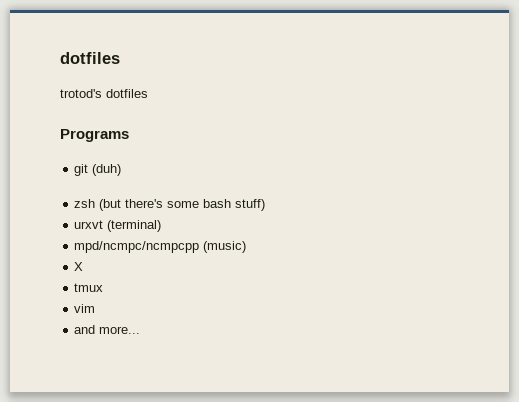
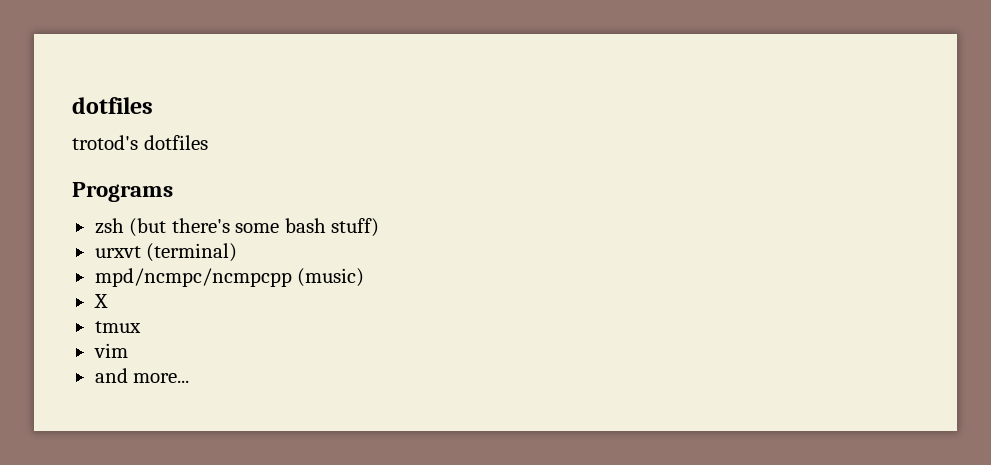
[74,164,122,176] // git (duh) -> (173, 192) none

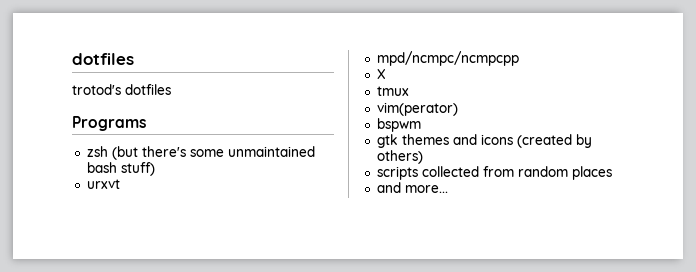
(280, 228) none -> [227,146,315,157] unmaintained
[146,243,238,262] (terminal) -> (120, 184) none
[297,268,365,287] (music) -> (519, 58) none
[93,343,128,358] vim -> [376,102,458,116] [376,118,421,132] [376,134,592,148] [376,150,423,164] [376,166,612,180] vim(perator) // bspwm // gtk themes and icons (created by others) // scripts collected from random places

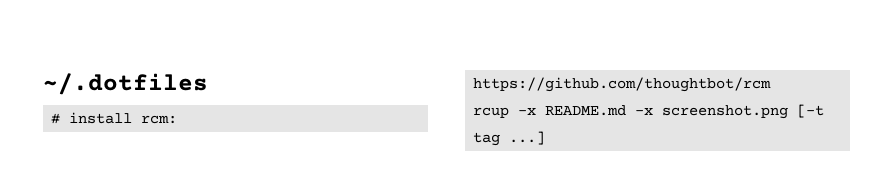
[72,53,134,65] [72,84,171,95] [72,116,146,131] [86,146,315,160] [86,162,155,176] [86,179,120,189] [376,51,519,66] [376,69,386,79] [376,86,409,96] [376,102,458,116] [376,118,421,132] [376,134,592,148] [376,150,423,164] [376,166,612,180] [376,182,448,193] dotfiles // trotod's dotfiles // Programs // zsh (but there's some unmaintained bash stuff) // urxvt // mpd/ncmpc/ncmpcpp // X // tmux // vim(perator) // bspwm // gtk themes and icons (created by others) // scripts collected from random places // and more... -> [43,73,208,95] [51,112,178,124] [473,77,772,92] [473,104,825,119] [473,131,546,146] ~/.dotfiles // # install rcm: https://github.com/thoughtbot/rcm // rcup -x README.md -x screenshot.png [-t tag ...]

